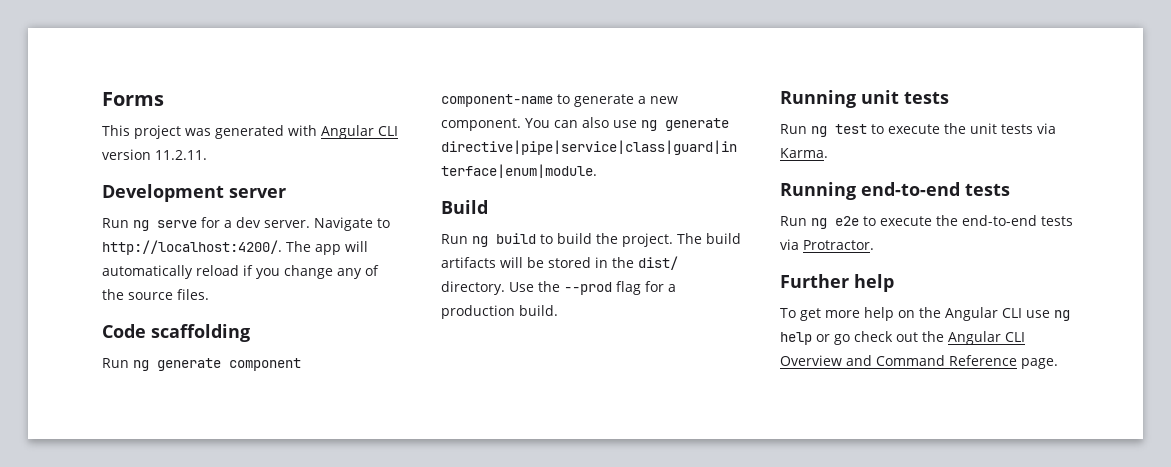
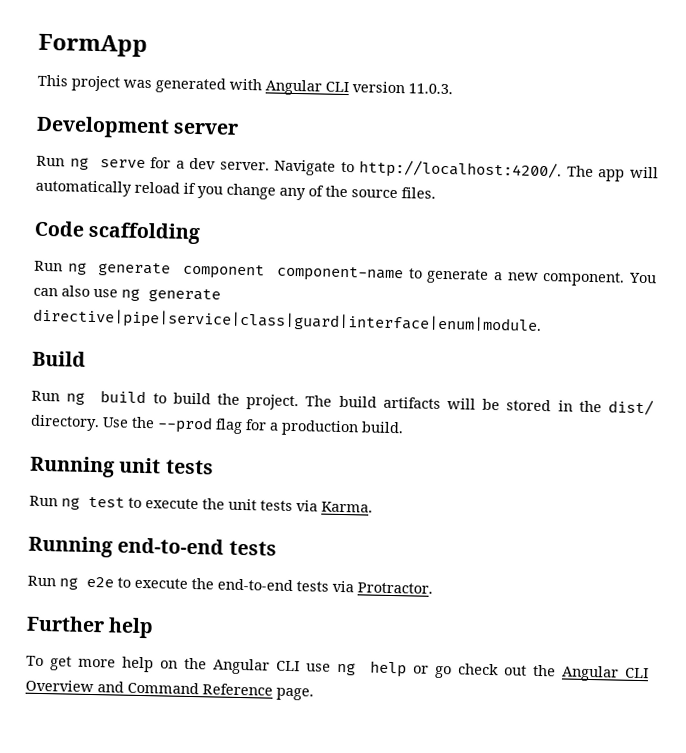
[102,92,164,106] Forms -> [38,33,148,58] FormApp
[155,150,207,160] 11.2.11. -> [408,83,453,95] 11.0.3.

